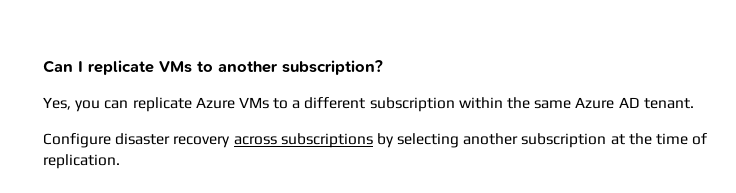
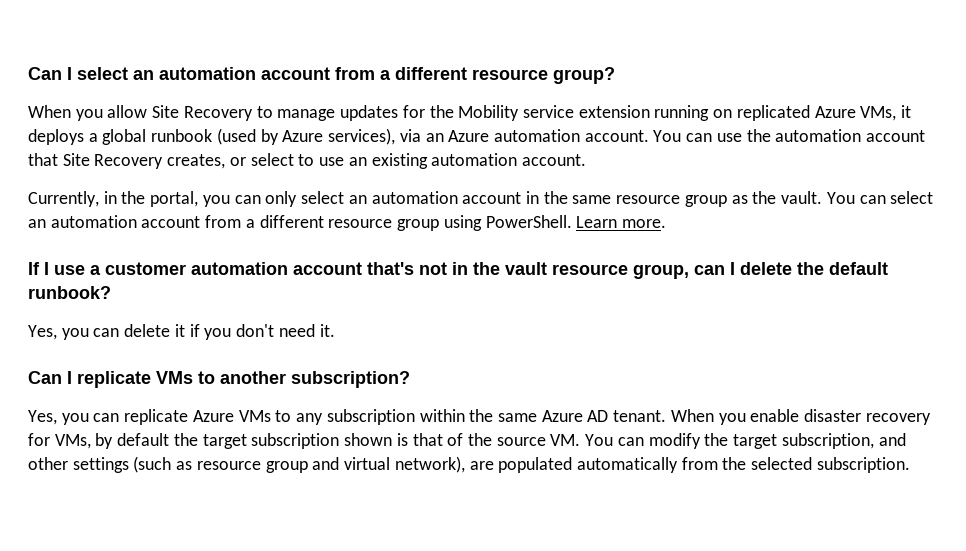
[43,60,83,73] Can I -> [28,67,615,84] [28,105,912,121] [28,128,926,145] [28,153,586,169] [28,191,934,207] [28,215,666,231] [28,262,888,279] [28,286,111,299] [28,324,335,340] [28,371,72,384] Can I select an automation account from a different resource group? // When you allow Site Recovery to manage updates for the Mobility service extension running on replicated Azure VMs, it deploys a global runbook (used by Azure services), via an Azure automation account. You can use the automation account that Site Recovery creates, or select to use an existing automation account. // Currently, in the portal, you can only select an automation account in the same resource group as the vault. You can select an automation account from a different resource group using PowerShell. Learn more. // If I use a customer automation account that's not in the vault resource group, can I delete the default runbook? // Yes, you can delete it if you don't need it. // Can I
[292,97,366,109] a different -> [296,413,324,425] any
[43,133,708,148] [43,154,120,169] // Configure disaster recovery across subscriptions by selecting another subscription at the time of replication. -> [670,409,931,425] [28,433,906,449] [28,456,910,473] When you enable disaster recovery for VMs, by default the target subscription shown is that of the source VM. You can modify the target subscription, and other settings (such as resource group and virtual network), are populated automatically from the selected subscription.

